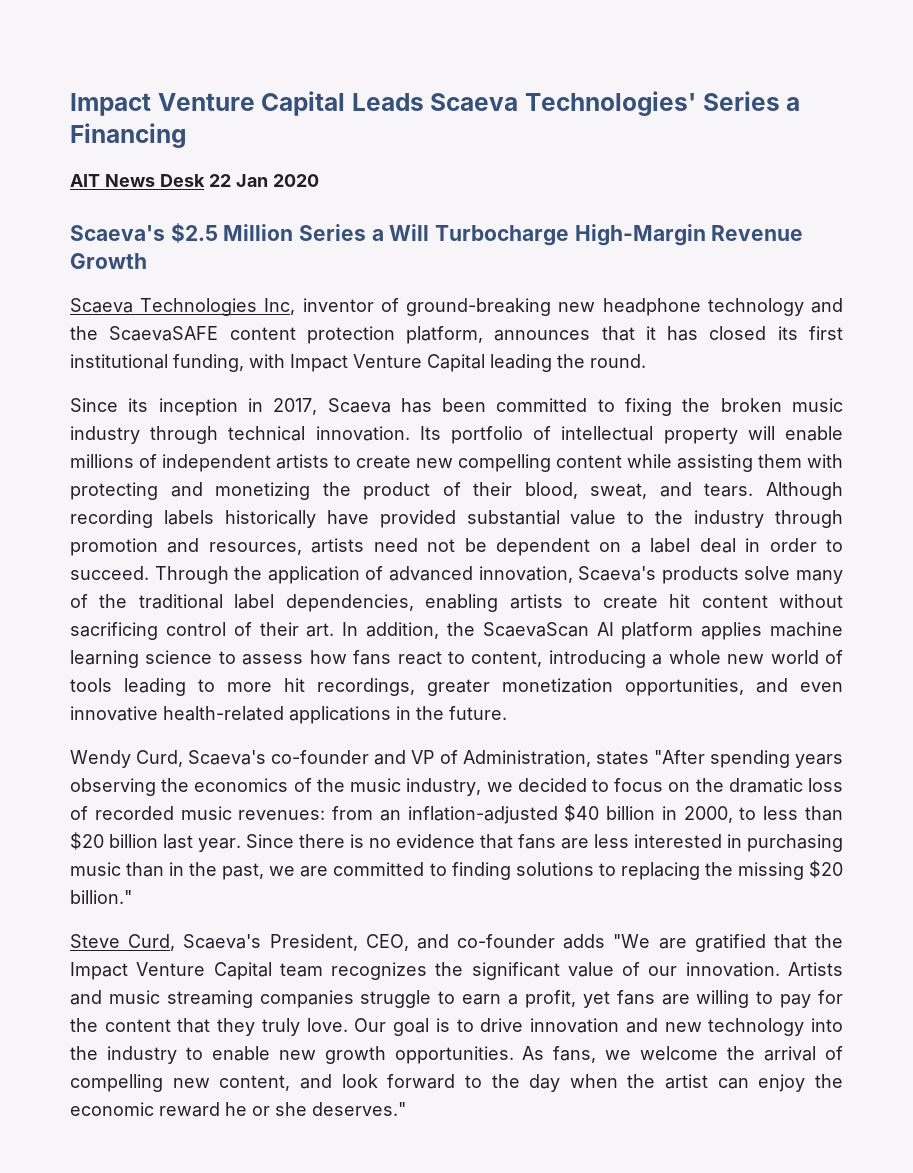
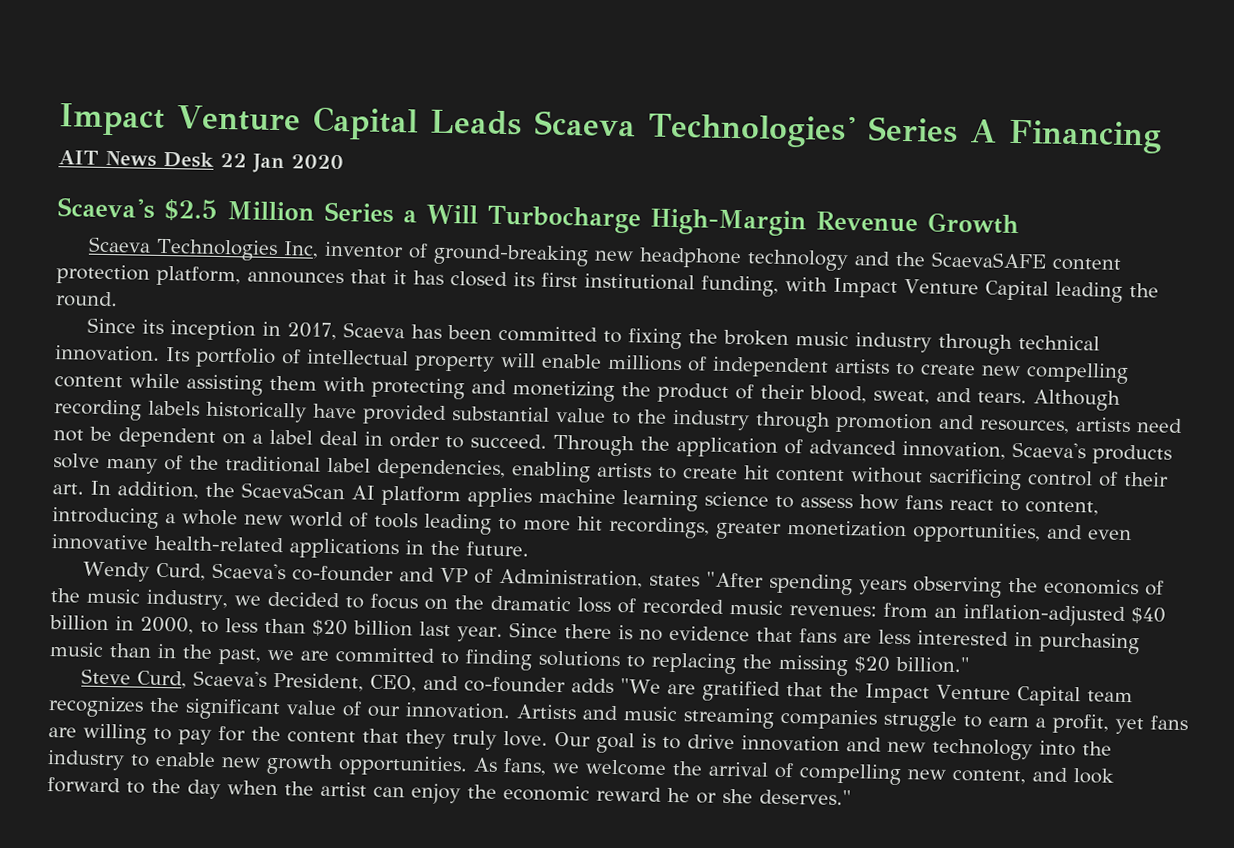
[786,97,801,111] a -> [969,119,997,143] A

